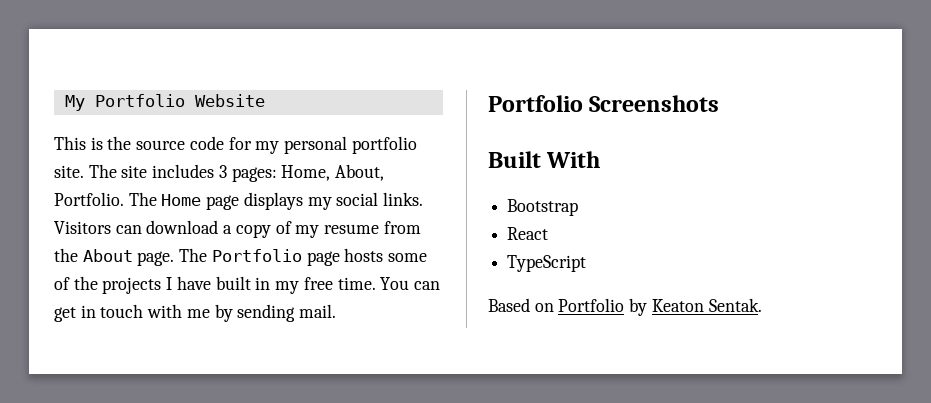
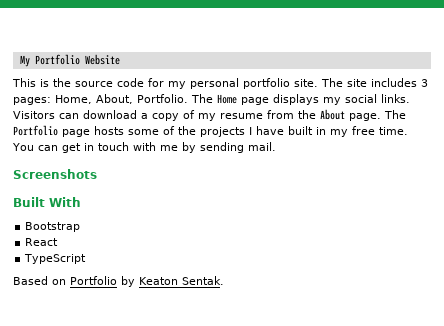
[488,95,583,112] Portfolio -> (276, 146) none

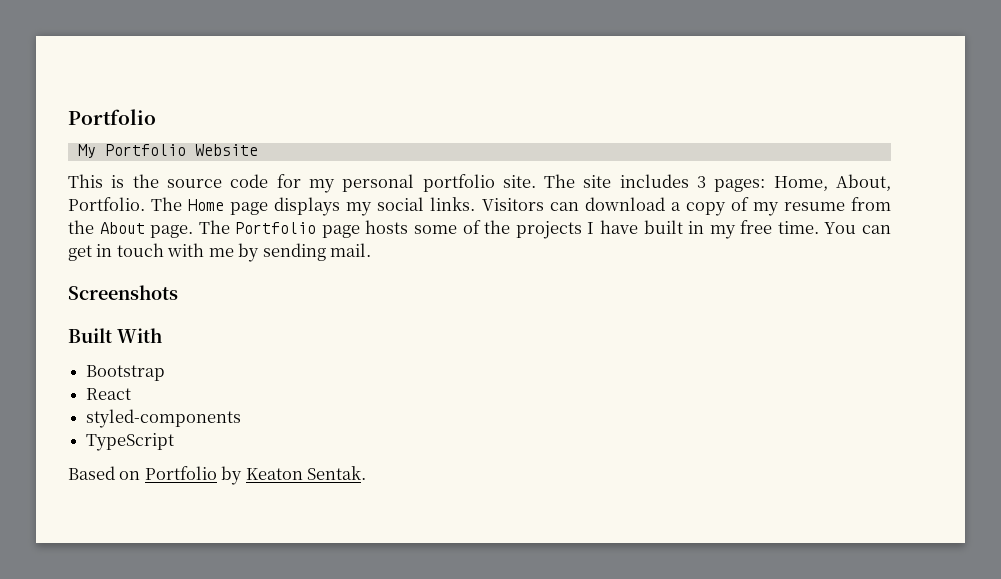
(19, 61) none -> [68,109,156,125] Portfolio //
(59, 242) none -> [86,409,242,428] // styled-components

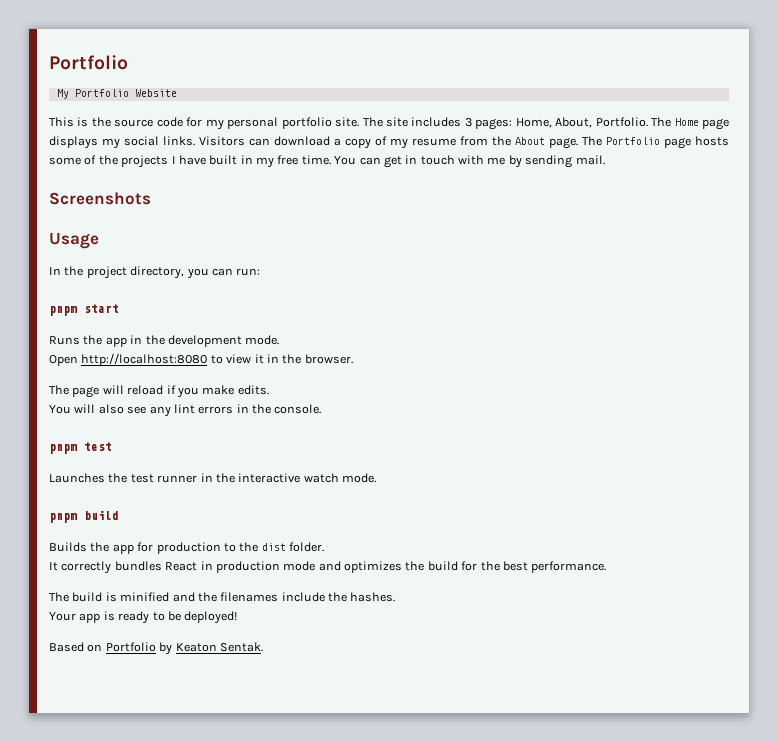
[68,328,162,343] [86,365,166,381] [86,388,132,400] [86,409,242,428] [86,433,175,451] Built With // Bootstrap // React // styled-components // TypeScript -> [49,232,99,249] [49,266,261,279] [49,304,119,316] [49,335,280,347] [49,353,353,366] [49,385,269,398] [49,404,322,417] [49,442,112,454] [49,473,376,483] [49,510,119,523] [49,542,324,554] [49,561,607,574] [49,592,396,602] [49,611,238,624] Usage // In the project directory, you can run: // pnpm start // Runs the app in the development mode. // Open http://localhost:8080 to view it in the browser. // The page will reload if you make edits. // You will also see any lint errors in the console. // pnpm test // Launches the test runner in the interactive watch mode. // pnpm build // Builds the app for production to the dist folder. // It correctly bundles React in production mode and optimizes the build for the best performance. // The build is minified and the filenames include the hashes. // Your app is ready to be deployed!

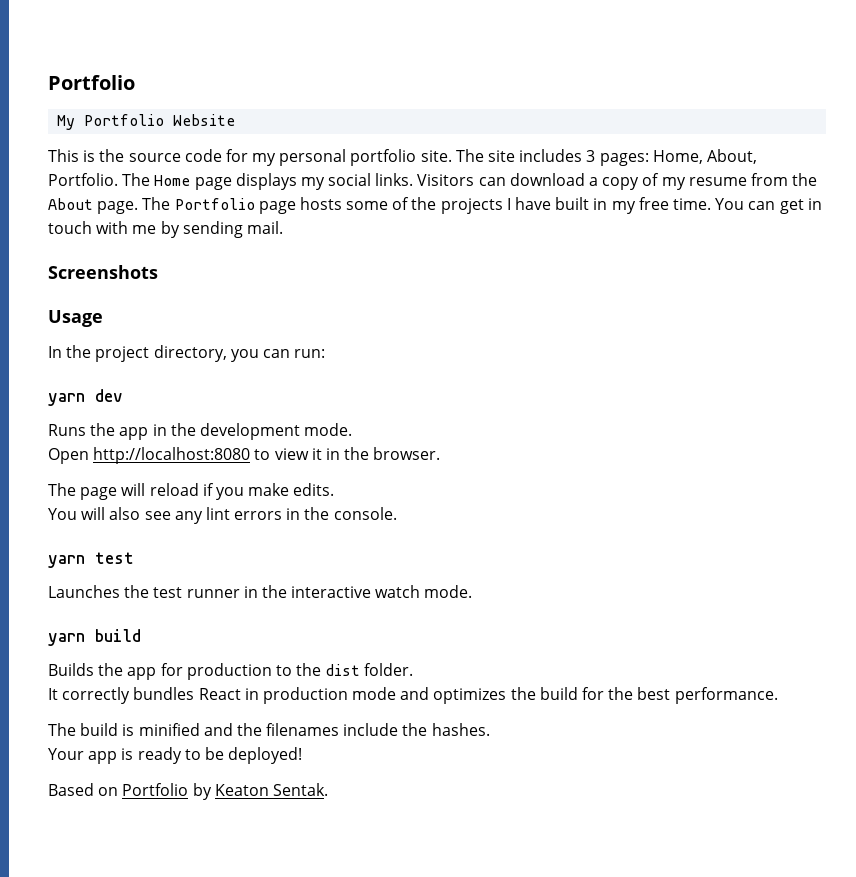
[49,304,119,316] pnpm start -> [48,389,123,406] yarn dev
[49,444,77,454] pnpm -> [48,555,85,568] yarn
[49,513,77,523] pnpm -> [48,633,85,646] yarn

